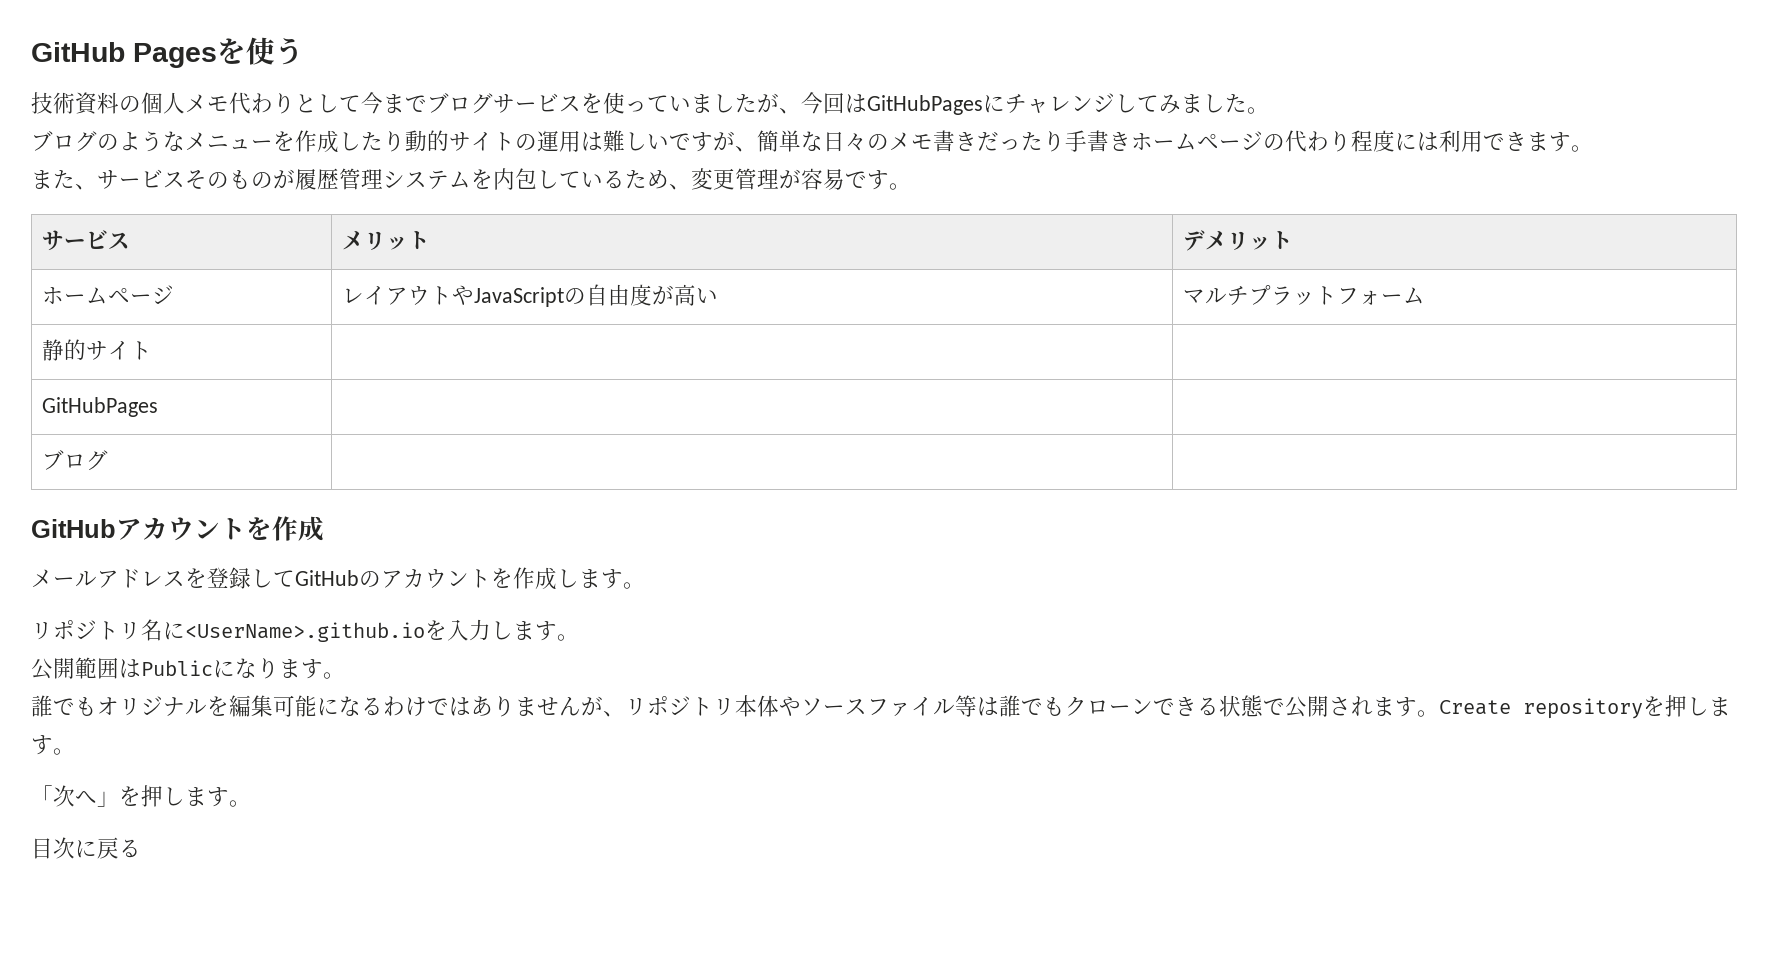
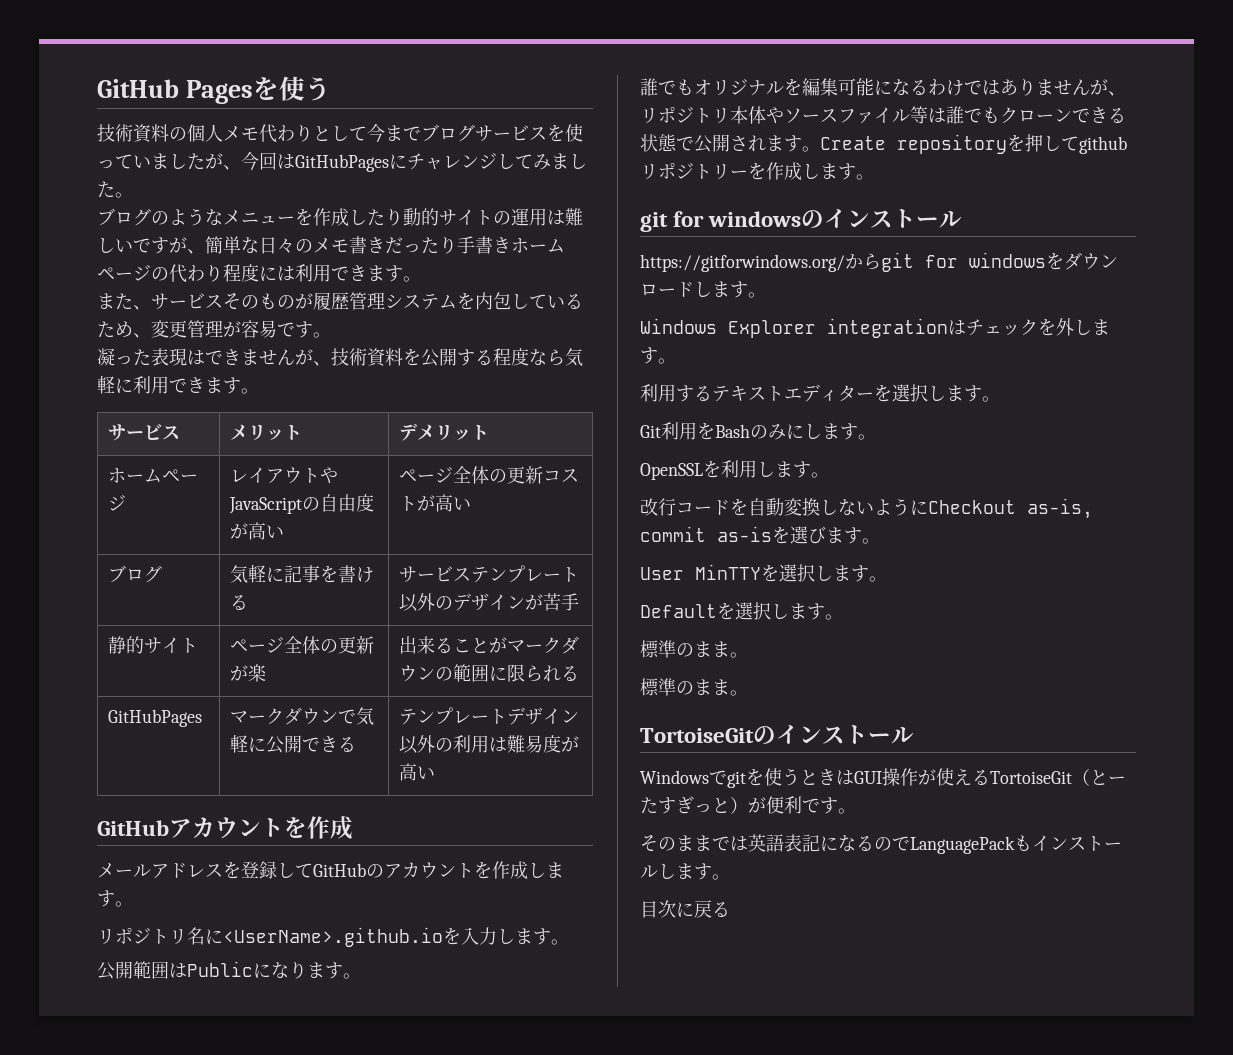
(911, 186) none -> [97,348,583,367] [97,375,259,394] // 凝った表現はできませんが、技術資料を公開する程度なら気軽に利用できます。
[1182,285,1425,305] [41,339,152,361] [41,397,158,417] [41,450,108,471] マルチプラットフォーム // 静的サイト | | // GitHubPages | | // ブログ | | -> [399,466,580,484] [399,494,472,512] [108,565,163,583] [230,564,375,583] [230,595,249,610] [399,565,580,583] [399,593,580,612] [108,636,199,654] [230,636,375,654] [230,664,267,682] [399,636,580,654] [399,664,580,682] [108,709,203,727] [230,707,375,725] [230,734,357,754] [399,707,580,725] [399,735,580,754] [399,763,436,781] ページ全体の更新コストが高い // ブログ | 気軽に記事を書ける | サービステンプレート以外のデザインが苦手 // 静的サイト | ページ全体の更新が楽 | 出来ることがマークダウンの範囲に限られる // GitHubPages | マークダウンで気軽に公開できる | テンプレートデザイン以外の利用は難易度が高い
[1709,697,1731,716] [31,735,75,755] [31,785,163,807] ます。 // 「次へ」を押 -> [1061,136,1127,154] [640,162,874,180] [640,208,963,232] [640,252,1118,272] [640,281,766,298] [640,318,1110,338] [640,347,676,364] [640,384,1000,402] [640,422,876,440] [640,460,829,480] [640,498,1093,519] [640,526,880,544] [640,564,887,582] [640,602,843,620] [640,640,748,658] [640,678,748,696] [640,724,914,744] [640,768,1126,788] [640,796,856,814] [640,834,1122,854] [640,865,658,878] てgithubリポジトリーを作成します。 // git for windowsのインストール // https://gitforwindows.org/からgit for windowsをダウンロードします。 // Windows Explorer integrationはチェックを外します。 // 利用するテキストエディターを選択します。 // Git利用をBashのみにします。 // OpenSSLを利用します。 // 改行コードを自動変換しないようにCheckout as-is, commit as-isを選びます。 // User MinTTYを選択します。 // Defaultを選択します。 // 標準のまま。 // 標準のまま。 // TortoiseGitのインストール // Windowsでgitを使うときはGUI操作が使えるTortoiseGit（とーたすぎっと）が便利です。 // そのままでは英語表記になるのでLanguagePackもインストール

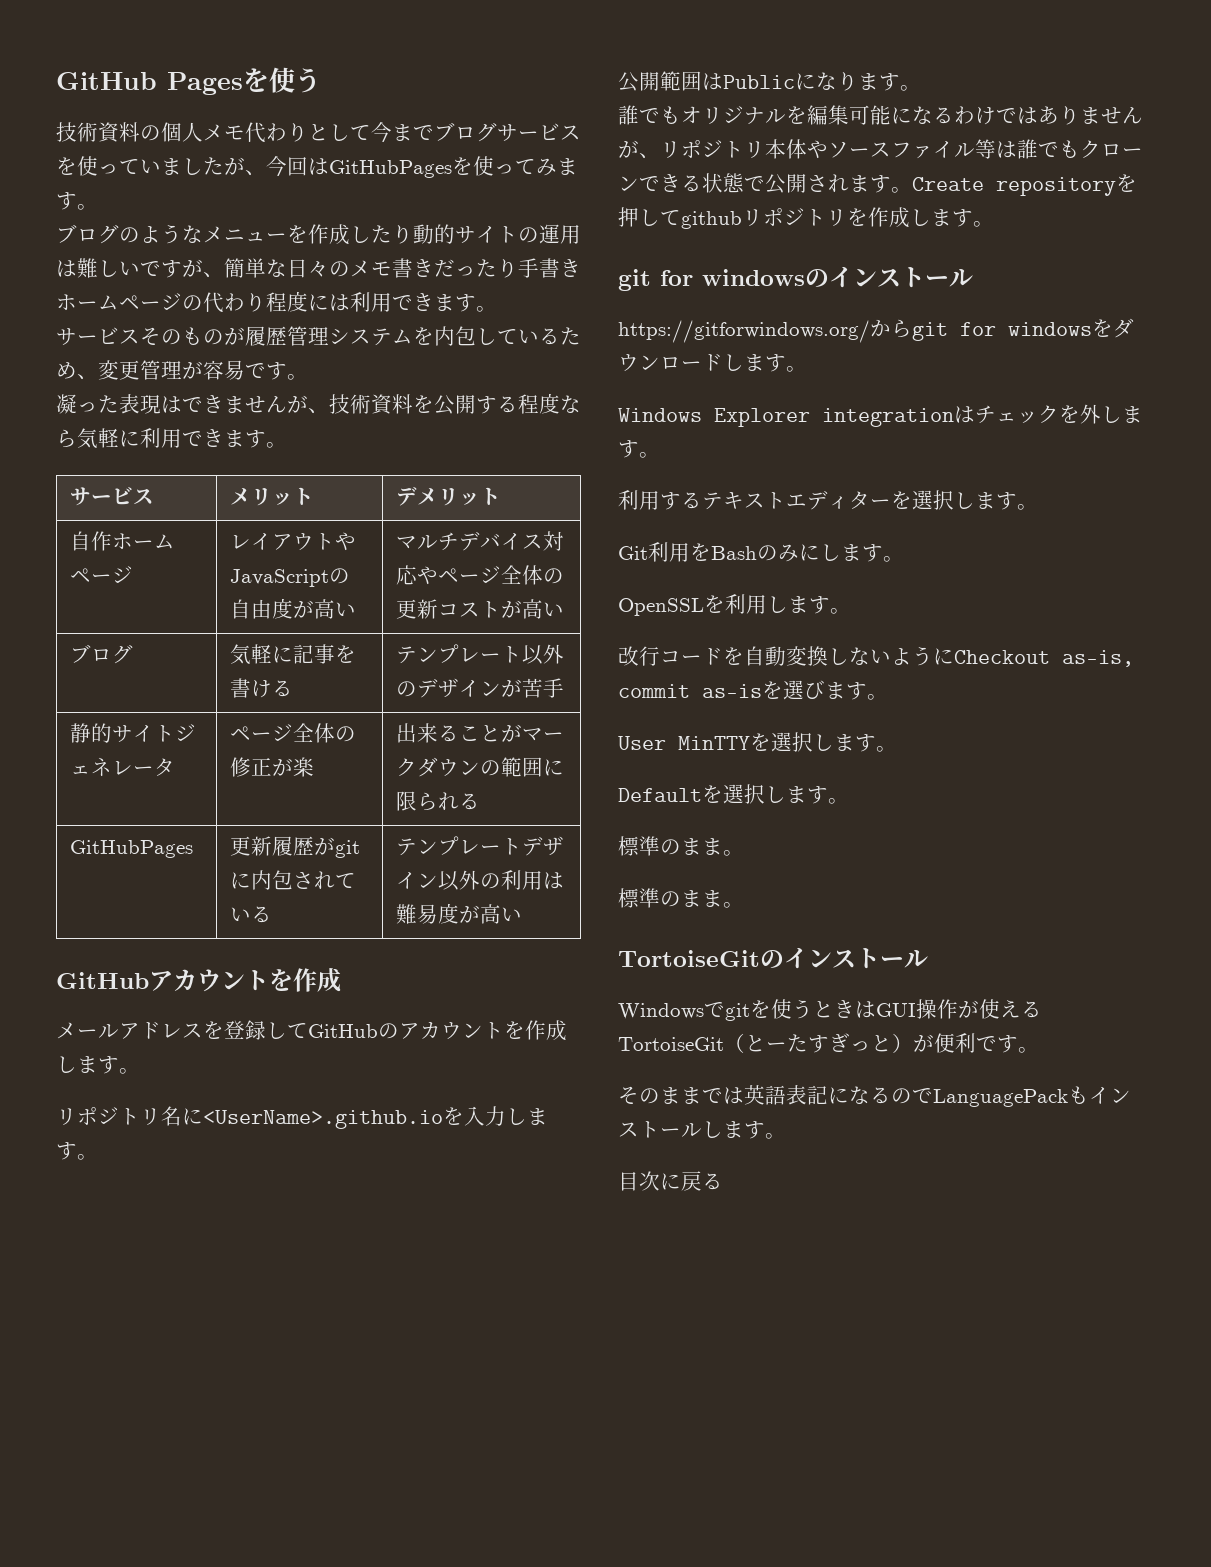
[389,153,587,170] [97,181,115,198] にチャレンジしてみました -> [452,156,578,176] [56,192,77,210] を使ってみます
[97,293,151,310] また、 -> (497, 309) none
(490, 432) none -> [70,531,113,551] 自作
(285, 532) none -> [396,531,565,551] [396,565,439,585] マルチデバイス対応や
[399,566,472,583] サービス -> (294, 688) none
[230,636,375,654] | ページ全体の更新 -> [175,724,197,741] [70,757,176,777] [230,723,357,743] [230,757,273,777] ジェネレータ | ページ全体の修正
[230,707,375,725] [230,734,339,754] マークダウンで気軽に公開でき -> [230,836,361,858] [230,870,357,890] [230,907,252,922] 更新履歴がgitに内包されてい
[730,170,748,178] ー -> (847, 217) none

